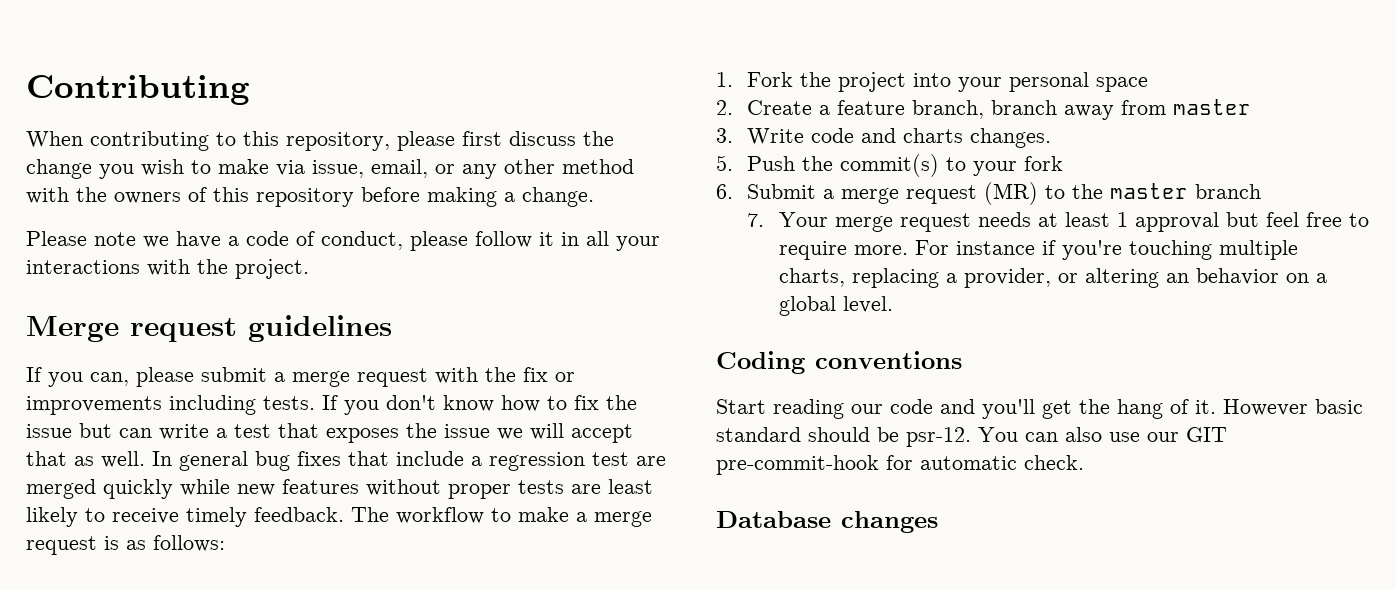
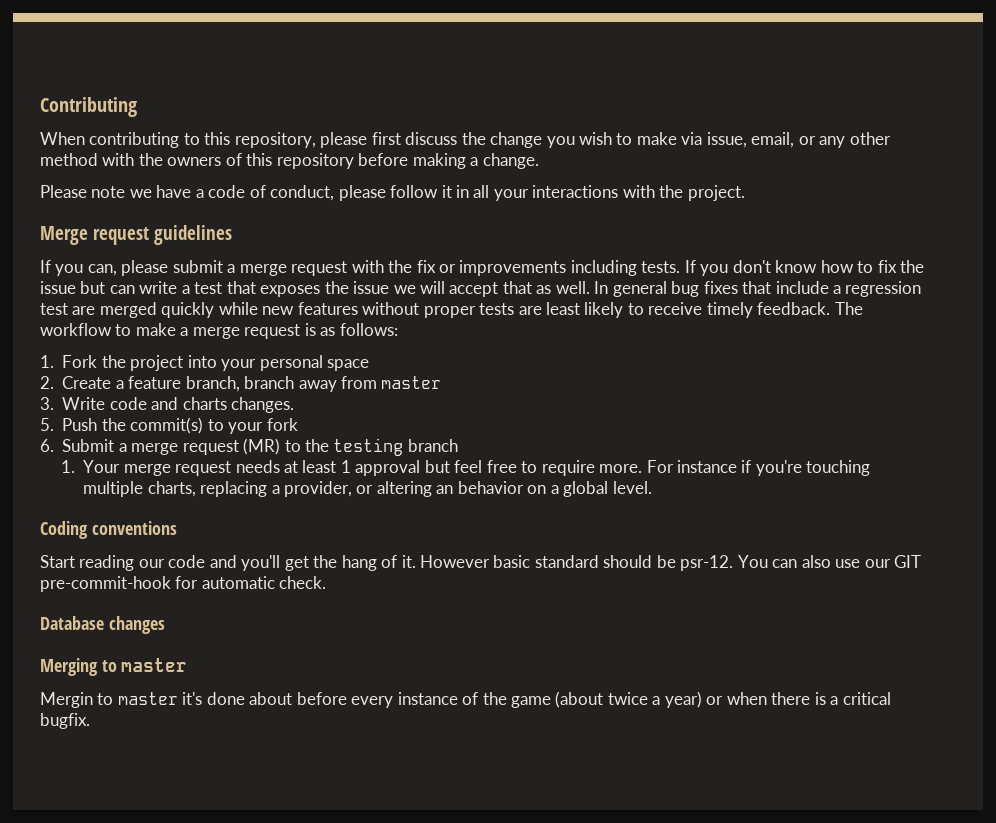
[1110,183,1189,199] master -> [333,438,404,456] testing
[747,213,765,227] 7. -> [60,460,75,473] 1.
(938, 522) none -> [40,658,188,676] [40,691,891,708] [40,713,90,729] // Merging to master // Mergin to master it's done about before every instance of the game (about twice a year) or when there is a critical bugfix.

